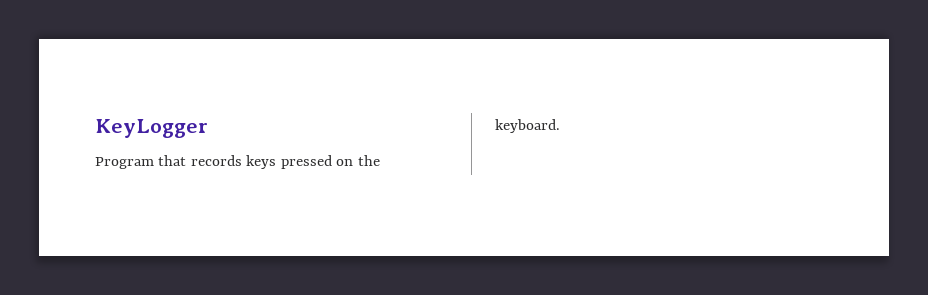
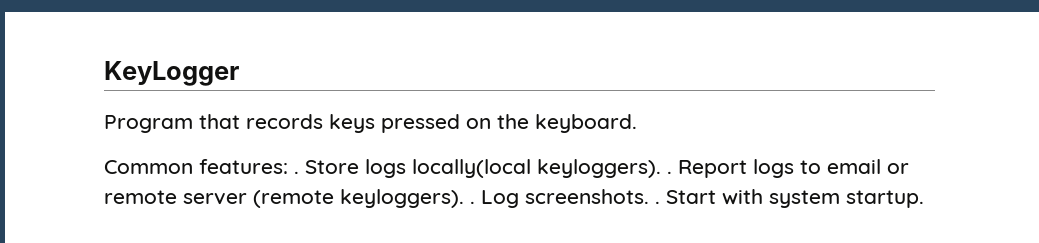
(560, 126) none -> [104,159,909,178] [104,189,924,208] // Common features: . Store logs locally(local keyloggers). . Report logs to email or remote server (remote keyloggers). . Log screenshots. . Start with system startup.

